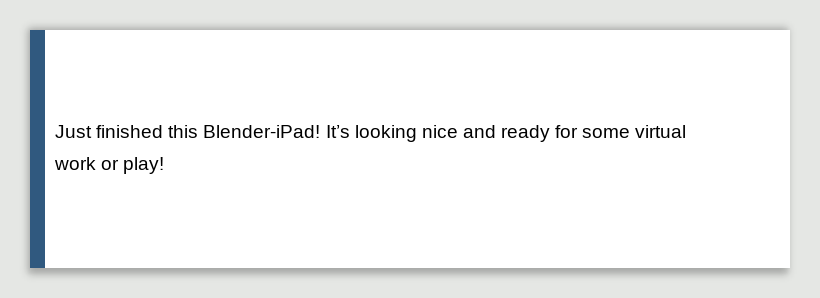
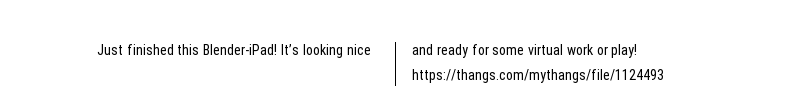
(165, 165) none -> [412,69,664,83] // https://thangs.com/mythangs/file/1124493

